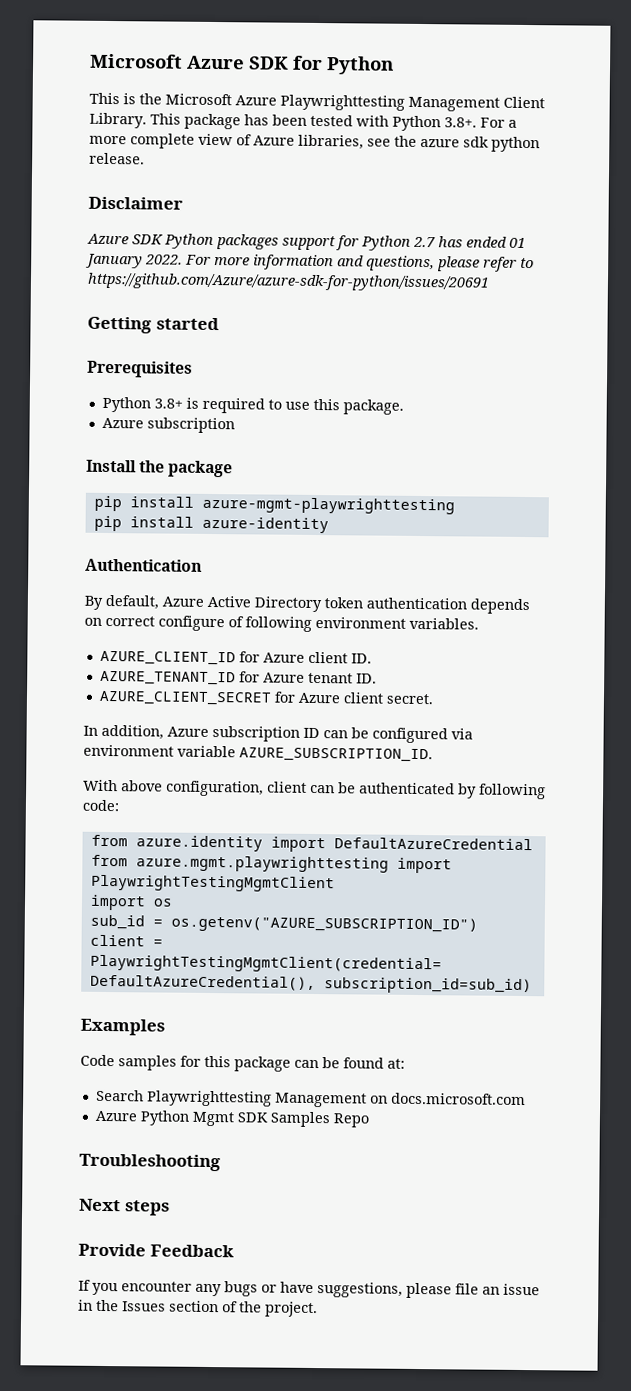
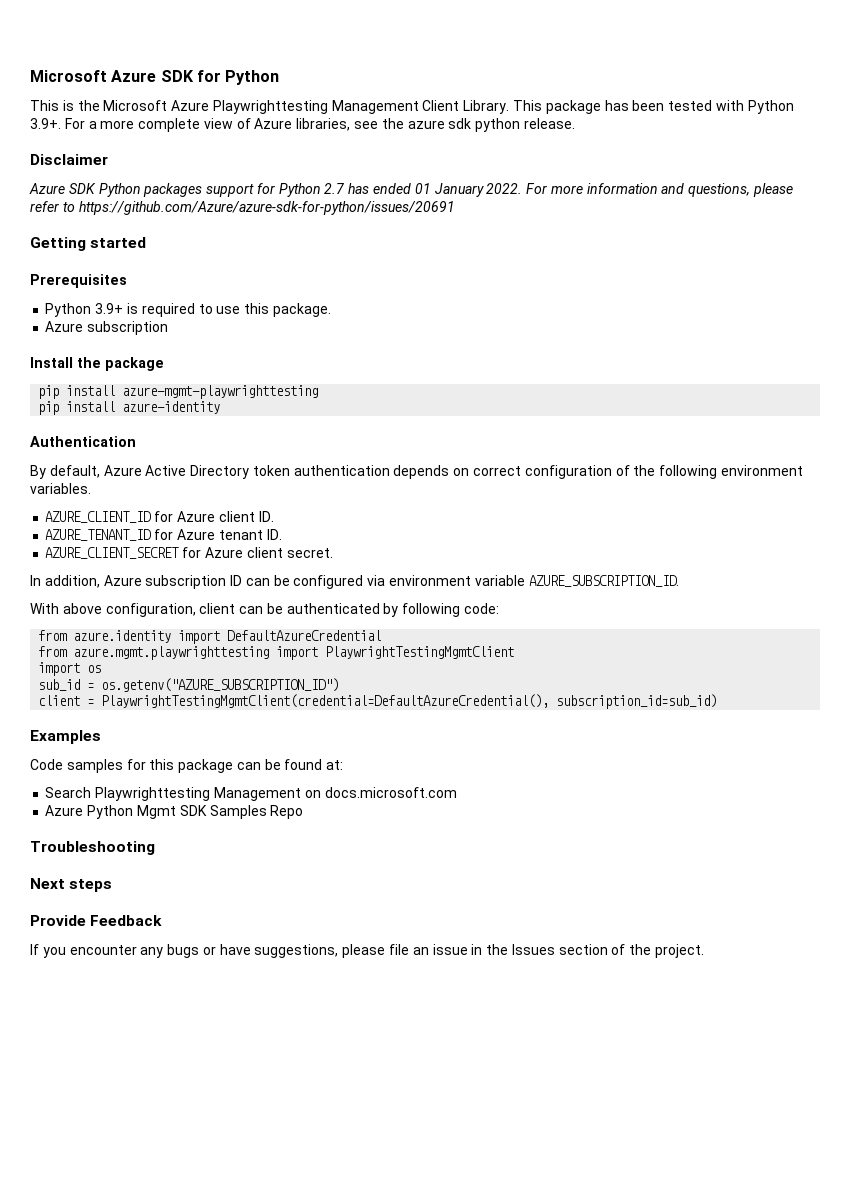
[444,117,477,128] 3.8+. -> [30,118,61,129] 3.9+.
[153,398,183,409] 3.8+ -> [95,303,124,314] 3.9+
[158,615,244,632] configure of -> [524,465,656,479] configuration of the

